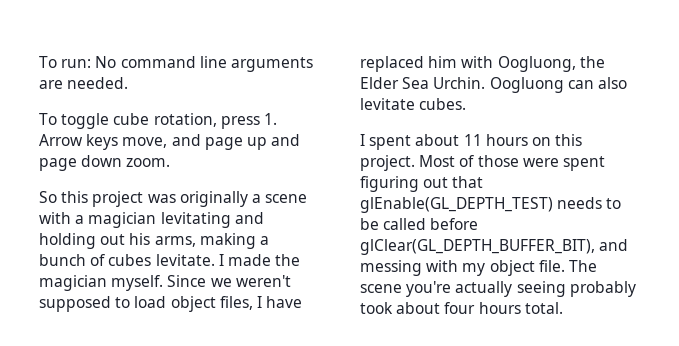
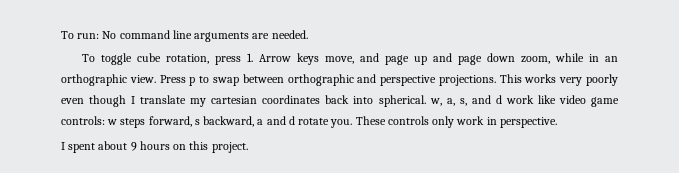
[126,158,171,167] [39,191,308,207] [39,212,264,228] [39,233,269,249] [39,254,301,266] [39,275,291,291] [39,296,303,312] [360,56,605,72] [360,77,627,93] [360,98,467,110] zoom. // So this project was originally a scene with a magician levitating and holding out his arms, making a bunch of cubes levitate. I made the magician myself. Since we weren't supposed to load object files, I have replaced him with Oogluong, the Elder Sea Urchin. Oogluong can also levitate cubes. -> [521,53,618,64] [61,74,618,86] [61,95,619,107] [61,116,557,128] zoom, while in an orthographic view. Press p to swap between orthographic and perspective projections. This works very poorly even though I translate my cartesian coordinates back into spherical. w, a, s, and d work like video game controls: w steps forward, s backward, a and d rotate you. These controls only work in perspective.
[463,134,482,146] 11 -> [130,142,137,151] 9
[419,155,605,171] [360,176,484,192] [360,197,622,213] [360,218,479,230] [360,239,629,255] [360,260,597,276] [360,281,636,297] [360,302,563,314] Most of those were spent figuring out that glEnable(GL_DEPTH_TEST) needs to be called before glClear(GL_DEPTH_BUFFER_BIT), and messing with my object file. The scene you're actually seeing probably took about four hours total. -> (248, 147) none

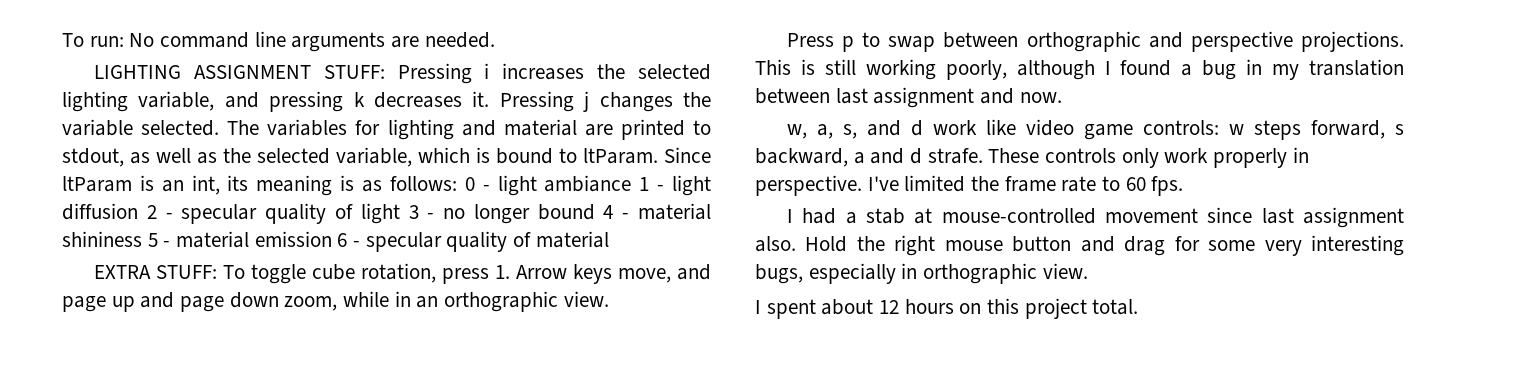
(308, 34) none -> [93,63,711,84] [62,91,711,112] [62,119,712,140] [62,147,711,167] [62,175,712,196] [62,203,712,224] [62,231,609,252] [93,265,217,279] LIGHTING ASSIGNMENT STUFF: Pressing i increases the selected lighting variable, and pressing k decreases it. Pressing j changes the variable selected. The variables for lighting and material are printed to stdout, as well as the selected variable, which is bound to ltParam. Since ltParam is an int, its meaning is as follows: 0 - light ambiance 1 - light diffusion 2 - specular quality of light 3 - no longer bound 4 - material shininess 5 - material emission 6 - specular quality of material // EXTRA STUFF:
(156, 79) none -> (609, 299) //
[524,74,618,86] [61,95,426,107] works very poorly even though I translate my cartesian coordinates back into spherical. -> [800,59,1404,80] [755,87,1062,108] is still working poorly, although I found a bug in my translation between last assignment and now. //
[298,118,353,128] rotate you. -> [927,148,983,164] strafe.
(485, 120) none -> [1213,148,1288,168] properly
(557, 122) none -> [867,175,1184,196] [786,207,1404,228] [755,235,1404,256] [755,263,1088,284] I've limited the frame rate to 60 fps. // I had a stab at mouse-controlled movement since last assignment also. Hold the right mouse button and drag for some very interesting bugs, especially in orthographic view.
[130,142,137,151] 9 -> [879,300,900,314] 12
[211,142,248,153] project. -> [1024,298,1139,319] project total.

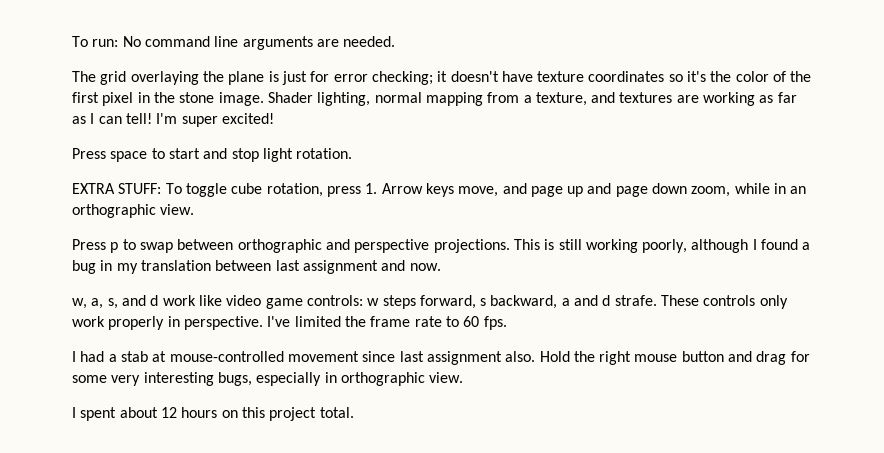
[93,63,711,84] [62,91,711,112] [62,119,712,140] [62,147,711,167] [62,175,712,196] [62,203,712,224] [62,231,609,252] LIGHTING ASSIGNMENT STUFF: Pressing i increases the selected lighting variable, and pressing k decreases it. Pressing j changes the variable selected. The variables for lighting and material are printed to stdout, as well as the selected variable, which is bound to ltParam. Since ltParam is an int, its meaning is as follows: 0 - light ambiance 1 - light diffusion 2 - specular quality of light 3 - no longer bound 4 - material shininess 5 - material emission 6 - specular quality of material -> [72,71,812,85] [72,92,797,106] [72,113,274,127] [72,148,353,162] The grid overlaying the plane is just for error checking; it doesn't have texture coordinates so it's the color of the first pixel in the stone image. Shader lighting, normal mapping from a texture, and textures are working as far as I can tell! I'm super excited! // Press space to start and stop light rotation.

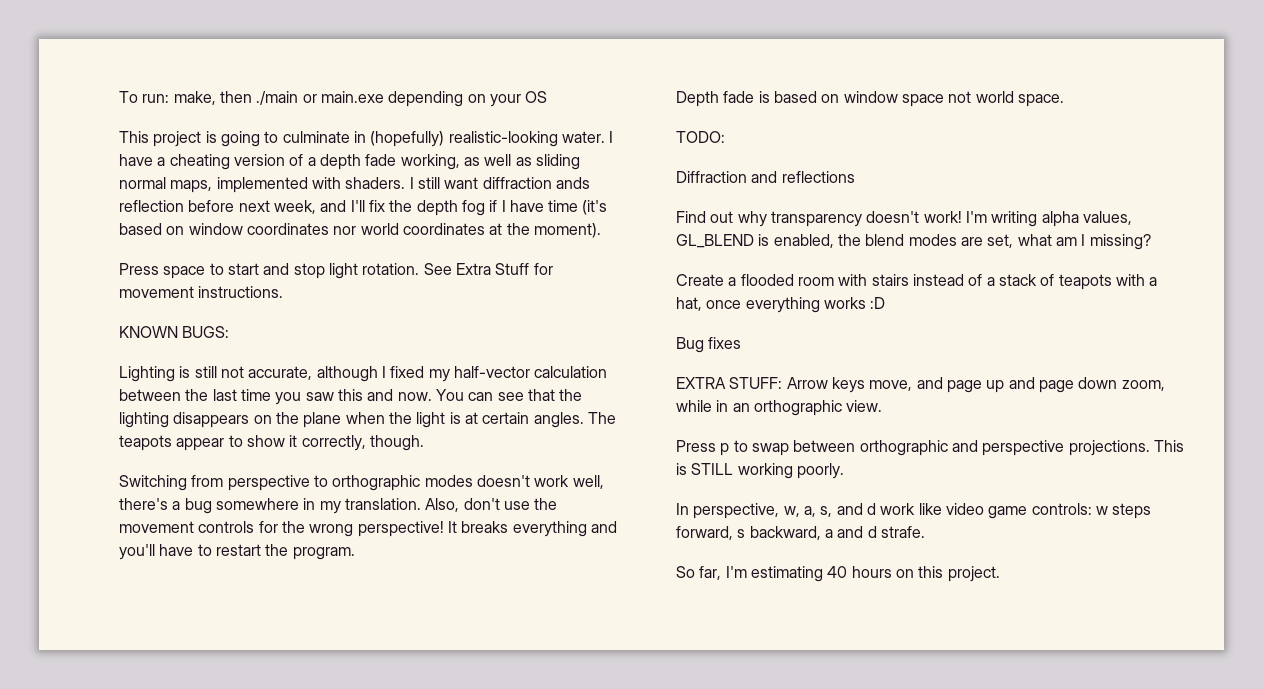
[122,36,396,50] [72,71,812,85] [72,92,797,106] [72,113,274,127] No command line arguments are needed. // The grid overlaying the plane is just for error checking; it doesn't have texture coordinates so it's the color of the first pixel in the stone image. Shader lighting, normal mapping from a texture, and textures are working as far as I can tell! I'm super excited! -> [173,91,548,107] [119,131,614,147] [119,154,580,170] [119,177,590,193] [119,200,608,216] [119,223,601,238] make, then ./main or main.exe depending on your OS // This project is going to culminate in (hopefully) realistic-looking water. I have a cheating version of a depth fade working, as well as sliding normal maps, implemented with shaders. I still want diffraction ands reflection before next week, and I'll fix the depth fog if I have time (it's based on window coordinates nor world coordinates at the moment).
[72,183,378,197] // EXTRA STUFF: To toggle cube rotation, press 1. -> [423,263,553,275] [119,286,284,298] [119,326,230,338] [119,366,608,382] [119,389,583,405] [119,412,616,428] [119,435,424,451] [119,475,604,491] [119,498,558,514] [119,521,617,537] [119,544,355,560] [676,91,1064,107] [676,131,725,143] [676,171,855,183] [676,211,1132,227] [676,234,1151,250] [676,274,1158,290] [676,297,886,313] [676,337,742,353] [676,377,783,389] See Extra Stuff for movement instructions. // KNOWN BUGS: // Lighting is still not accurate, although I fixed my half-vector calculation between the last time you saw this and now. You can see that the lighting disappears on the plane when the light is at certain angles. The teapots appear to show it correctly, though. // Switching from perspective to orthographic modes doesn't work well, there's a bug somewhere in my translation. Also, don't use the movement controls for the wrong perspective! It breaks everything and you'll have to restart the program. // Depth fade is based on window space not world space. // TODO: // Diffraction and reflections // Find out why transparency doesn't work! I'm writing alpha values, GL_BLEND is enabled, the blend modes are set, what am I missing? // Create a flooded room with stairs instead of a stack of teapots with a hat, once everything works :D // Bug fixes // EXTRA STUFF:
[558,239,811,253] [72,260,441,274] still working poorly, although I found a bug in my translation between last assignment and now. // -> [691,463,844,479] [676,503,780,519] STILL working poorly. // In perspective,
[661,295,788,309] [72,316,507,330] [72,351,810,365] [72,372,464,386] [72,407,177,421] These controls only work properly in perspective. I've limited the frame rate to 60 fps. // I had a stab at mouse-controlled movement since last assignment also. Hold the right mouse button and drag for some very interesting bugs, especially in orthographic view. // I spent about 12 -> [676,566,848,582] // So far, I'm estimating 40
[269,407,354,421] project total. -> [947,566,1000,582] project.

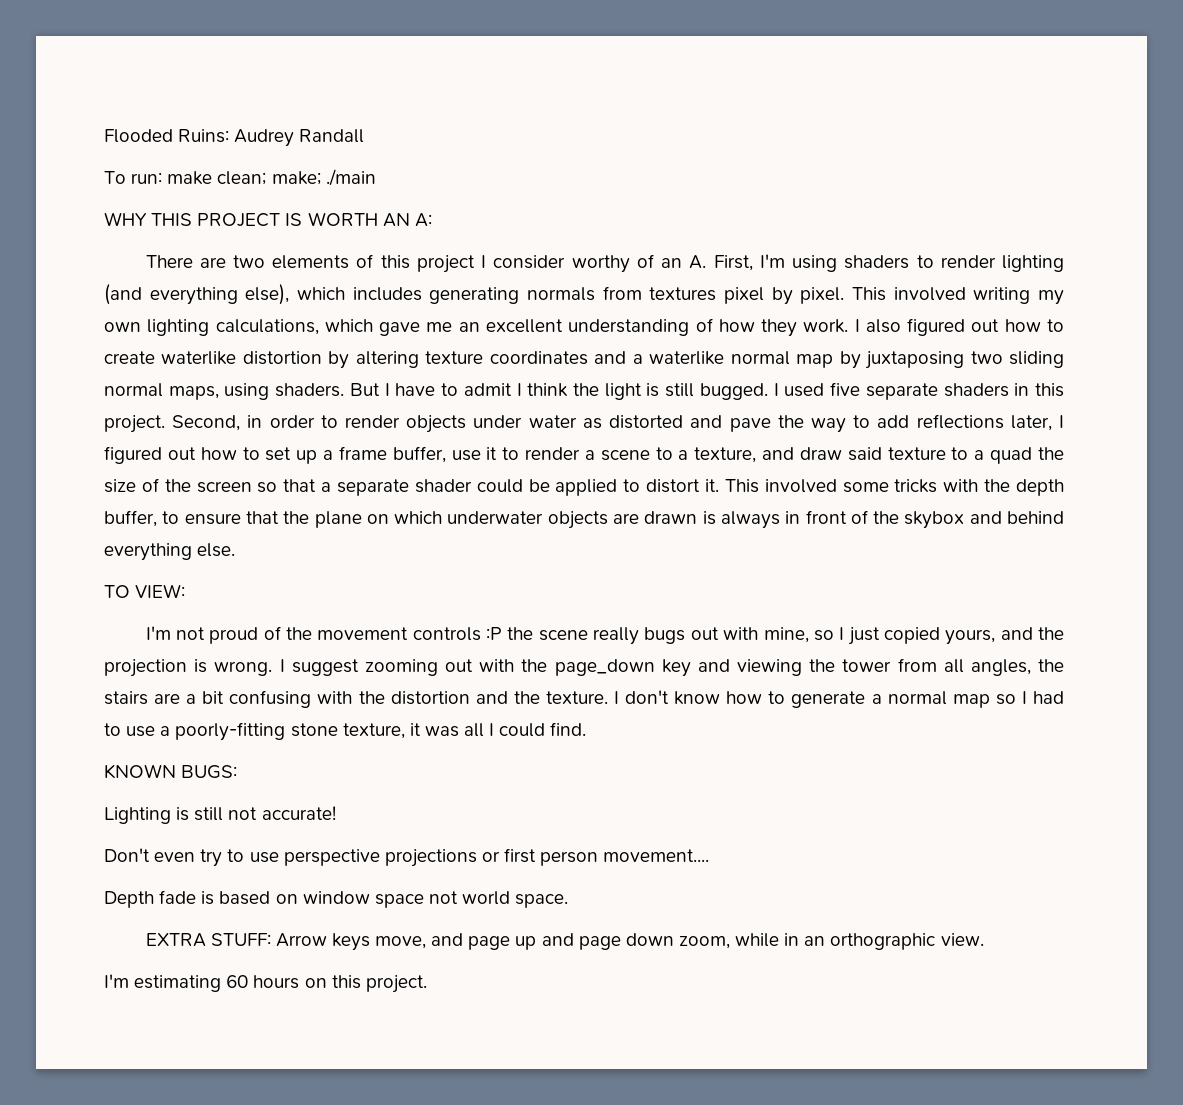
[119,91,548,107] [119,131,614,147] [119,154,580,170] [119,177,590,193] [119,200,608,216] [119,223,601,238] [119,263,553,279] [119,286,284,298] To run: make, then ./main or main.exe depending on your OS // This project is going to culminate in (hopefully) realistic-looking water. I have a cheating version of a depth fade working, as well as sliding normal maps, implemented with shaders. I still want diffraction ands reflection before next week, and I'll fix the depth fog if I have time (it's based on window coordinates nor world coordinates at the moment). // Press space to start and stop light rotation. See Extra Stuff for movement instructions. -> [104,129,365,147] [104,169,376,186] [104,212,432,227] [145,254,1064,273] [104,284,1064,305] [104,318,1065,337] [104,351,1065,369] [104,382,1065,400] [104,414,1064,433] [104,446,1064,464] [104,478,1065,496] [104,510,1064,529] [104,543,236,561] [104,584,186,598] [145,626,1065,645] [104,658,1064,677] [104,690,1065,708] [104,722,587,741] Flooded Ruins: Audrey Randall // To run: make clean; make; ./main // WHY THIS PROJECT IS WORTH AN A: // There are two elements of this project I consider worthy of an A. First, I'm using shaders to render lighting (and everything else), which includes generating normals from textures pixel by pixel. This involved writing my own lighting calculations, which gave me an excellent understanding of how they work. I also figured out how to create waterlike distortion by altering texture coordinates and a waterlike normal map by juxtaposing two sliding normal maps, using shaders. But I have to admit I think the light is still bugged. I used five separate shaders in this project. Second, in order to render objects under water as distorted and pave the way to add reflections later, I figured out how to set up a frame buffer, use it to render a scene to a texture, and draw said texture to a quad the size of the screen so that a separate shader could be applied to distort it. This involved some tricks with the depth buffer, to ensure that the plane on which underwater objects are drawn is always in front of the skybox and behind everything else. // TO VIEW: // I'm not proud of the movement controls :P the scene really bugs out with mine, so I just copied yours, and the projection is wrong. I suggest zooming out with the page_down key and viewing the tower from all angles, the stairs are a bit confusing with the distortion and the texture. I don't know how to generate a normal map so I had to use a poorly-fitting stone texture, it was all I could find.
[248,366,608,382] [119,389,583,405] [119,412,616,428] [119,435,424,451] [119,475,604,491] [119,498,558,514] [119,521,617,537] [119,544,355,560] accurate, although I fixed my half-vector calculation between the last time you saw this and now. You can see that the lighting disappears on the plane when the light is at certain angles. The teapots appear to show it correctly, though. // Switching from perspective to orthographic modes doesn't work well, there's a bug somewhere in my translation. Also, don't use the movement controls for the wrong perspective! It breaks everything and you'll have to restart the program. -> [261,806,336,820] [104,848,710,867] accurate! // Don't even try to use perspective projections or first person movement....
[676,131,725,143] [676,171,855,183] [676,211,1132,227] [676,234,1151,250] [676,274,1158,290] [676,297,886,313] [676,337,742,353] // TODO: // Diffraction and reflections // Find out why transparency doesn't work! I'm writing alpha values, GL_BLEND is enabled, the blend modes are set, what am I missing? // Create a flooded room with stairs instead of a stack of teapots with a hat, once everything works :D // Bug fixes -> (569, 901) none
[676,440,1184,456] [676,463,844,479] [676,503,1152,519] [676,526,925,540] [676,566,722,580] Press p to swap between orthographic and perspective projections. This is STILL working poorly. // In perspective, w, a, s, and d work like video game controls: w steps forward, s backward, a and d strafe. // So far, -> (984, 939) none
[827,566,848,578] 40 -> [226,975,249,988] 60

